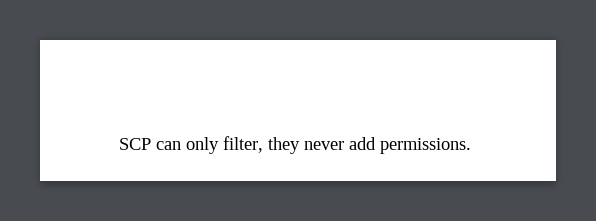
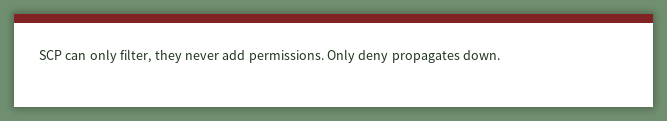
(471, 146) none -> [327,49,501,63] Only deny propagates down.

